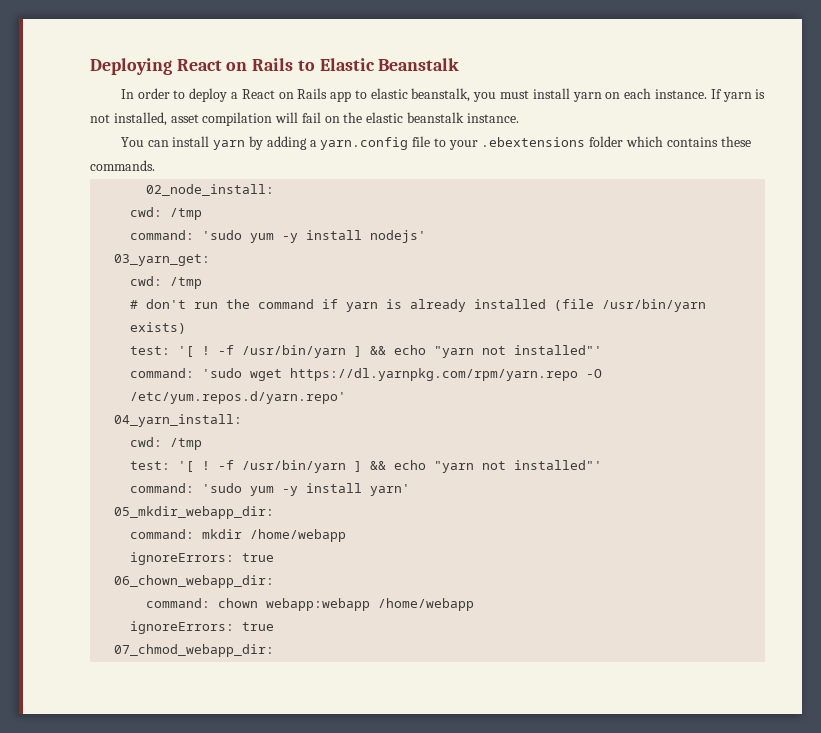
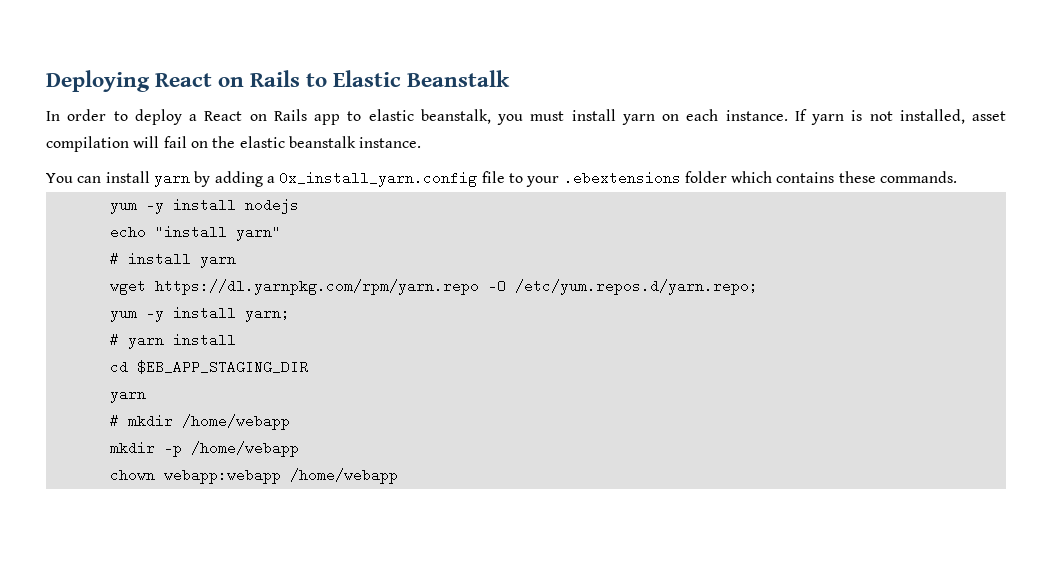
[320,137,409,150] yarn.config -> [279,171,478,187] 0x_install_yarn.config
[146,184,275,196] [130,207,203,220] [130,230,427,243] [114,254,211,266] [130,276,203,289] [130,299,707,312] [130,322,187,334] [130,345,603,358] [130,368,603,381] [130,391,347,404] [114,414,243,427] [130,437,203,450] [130,460,603,473] [130,483,411,496] [114,506,275,519] [130,529,347,542] [130,552,275,565] [114,575,275,588] [146,598,211,608] 02_node_install: // cwd: /tmp // command: 'sudo yum -y install nodejs' // 03_yarn_get: // cwd: /tmp // # don't run the command if yarn is already installed (file /usr/bin/yarn exists) // test: '[ ! -f /usr/bin/yarn ] && echo "yarn not installed"' // command: 'sudo wget https://dl.yarnpkg.com/rpm/yarn.repo -O /etc/yum.repos.d/yarn.repo' // 04_yarn_install: // cwd: /tmp // test: '[ ! -f /usr/bin/yarn ] && echo "yarn not installed"' // command: 'sudo yum -y install yarn' // 05_mkdir_webapp_dir: // command: mkdir /home/webapp // ignoreErrors: true // 06_chown_webapp_dir: // command: -> [109,198,299,214] [109,225,281,241] [109,252,236,268] [109,279,758,295] [109,306,290,322] [109,333,236,349] [109,360,308,374] [109,387,146,403] [109,414,290,430] [109,441,299,457] yum -y install nodejs // echo "install yarn" // # install yarn // wget https://dl.yarnpkg.com/rpm/yarn.repo -O /etc/yum.repos.d/yarn.repo; // yum -y install yarn; // # yarn install // cd $EB_APP_STAGING_DIR // yarn // # mkdir /home/webapp // mkdir -p /home/webapp //
[130,621,275,634] [114,644,275,657] // ignoreErrors: true // 07_chmod_webapp_dir: -> (398, 476) none

